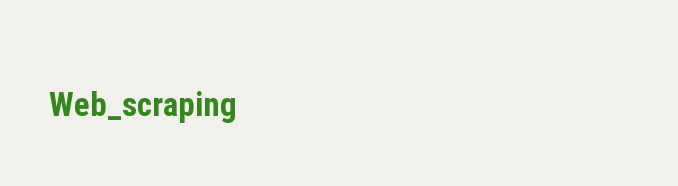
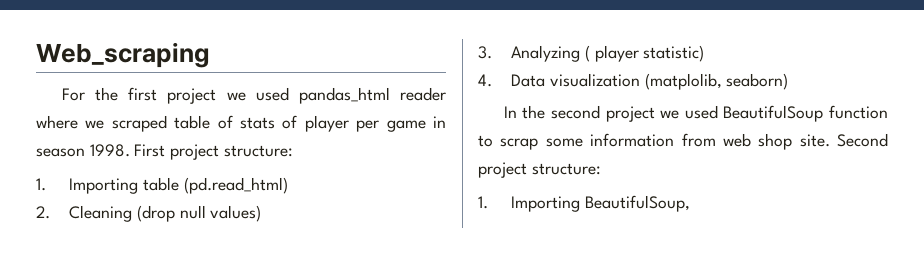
(237, 107) none -> [61,87,447,104] [36,115,446,132] [36,144,293,160] [36,177,288,194] [36,205,262,222] [478,45,705,62] [478,73,789,90] [503,105,888,122] [478,133,888,150] [478,162,601,178] [478,195,690,212] // For the first project we used pandas_html reader where we scraped table of stats of player per game in season 1998. First project structure: // 1. Importing table (pd.read_html) // 2. Cleaning (drop null values) // 3. Analyzing ( player statistic) // 4. Data visualization (matplolib, seaborn) // In the second project we used BeautifulSoup function to scrap some information from web shop site. Second project structure: // 1. Importing BeautifulSoup,

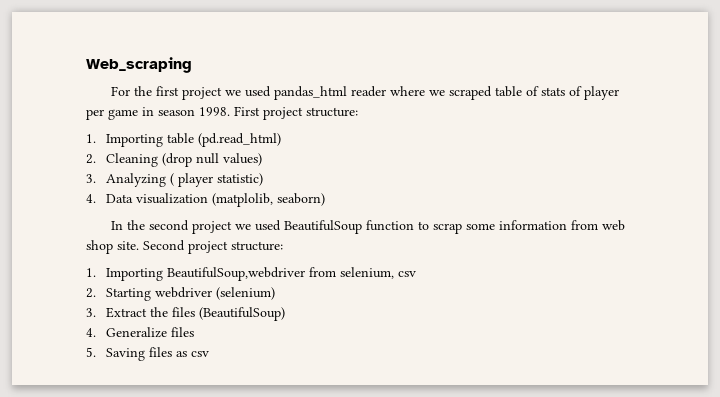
[584,195,690,212] BeautifulSoup, -> [166,267,416,281] [86,287,275,301] [86,307,285,321] [86,327,194,338] [86,347,209,361] BeautifulSoup,webdriver from selenium, csv // 2. Starting webdriver (selenium) // 3. Extract the files (BeautifulSoup) // 4. Generalize files // 5. Saving files as csv

